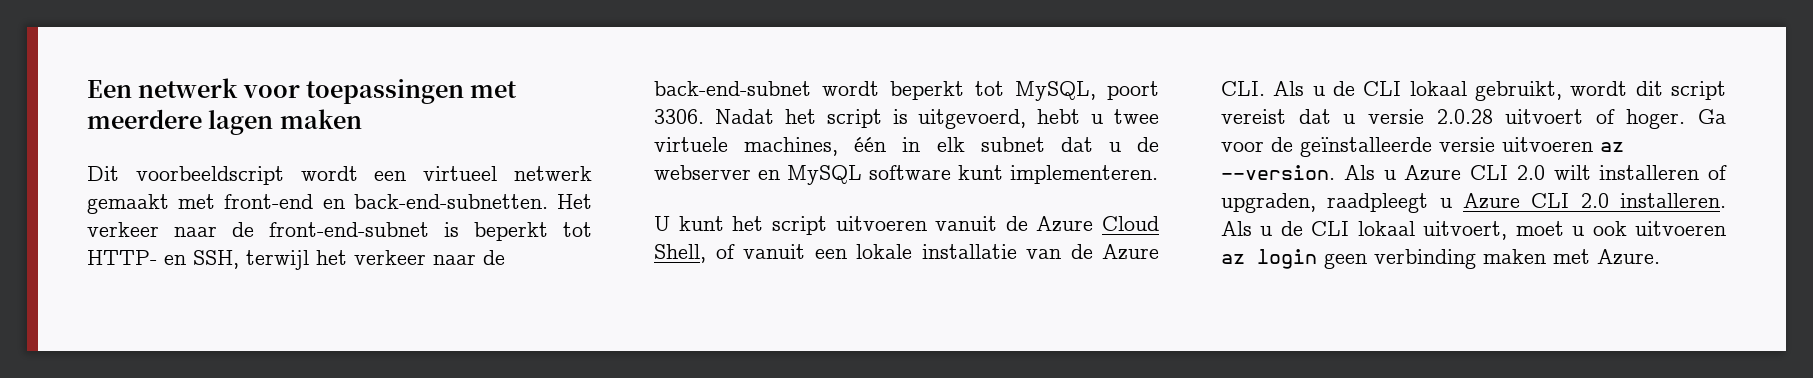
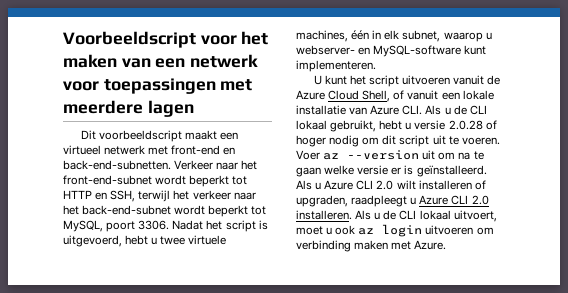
[87,80,132,98] Een -> [63,31,269,48] [63,54,186,68] Voorbeeldscript voor het maken van een
[279,109,362,129] maken -> (194, 108) none
[300,166,358,181] wordt -> [184,130,217,140] maakt
[87,194,169,214] gemaakt -> (146, 150) none
[557,194,592,209] [87,222,592,241] [87,250,157,265] Het verkeer naar de front-end-subnet is beperkt tot HTTP- -> [174,160,258,170] [63,175,248,187] [63,190,92,199] Verkeer naar het front-end-subnet wordt beperkt tot HTTP
[483,250,505,265] de -> [63,205,79,215] het
[980,137,1159,152] [654,165,951,185] subnet dat u de webserver en MySQL software -> [402,30,492,42] [296,45,462,57] subnet, waarop u webserver- en MySQL-software
[1070,244,1093,259] de -> (368, 111) none
[1570,81,1726,100] [1221,109,1726,129] [1221,137,1624,157] [1221,165,1335,180] wordt dit script vereist dat u versie 2.0.28 uitvoert of hoger. Ga voor de geïnstalleerde versie uitvoeren az --version. -> [379,120,497,130] [296,135,500,147] [296,150,484,160] [296,165,487,177] hebt u versie 2.0.28 of hoger nodig om dit script uit te voeren. Voer az --version uit om na te gaan welke versie er is geïnstalleerd.
[1635,221,1726,236] uitvoeren -> (356, 230) none
[1324,253,1367,269] geen -> [425,225,494,235] uitvoeren om

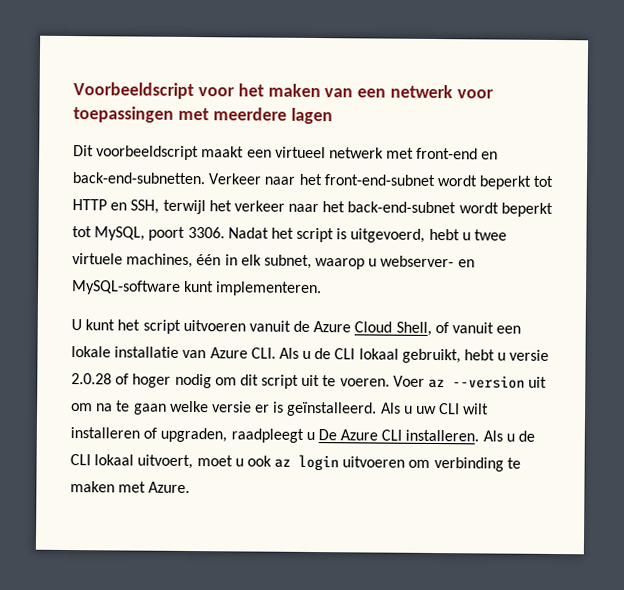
[324,180,394,190] Azure CLI 2.0 -> [416,403,461,415] uw CLI
[419,195,489,205] Azure CLI 2.0 -> [317,429,403,441] De Azure CLI
(351, 246) none -> [506,457,521,469] te

